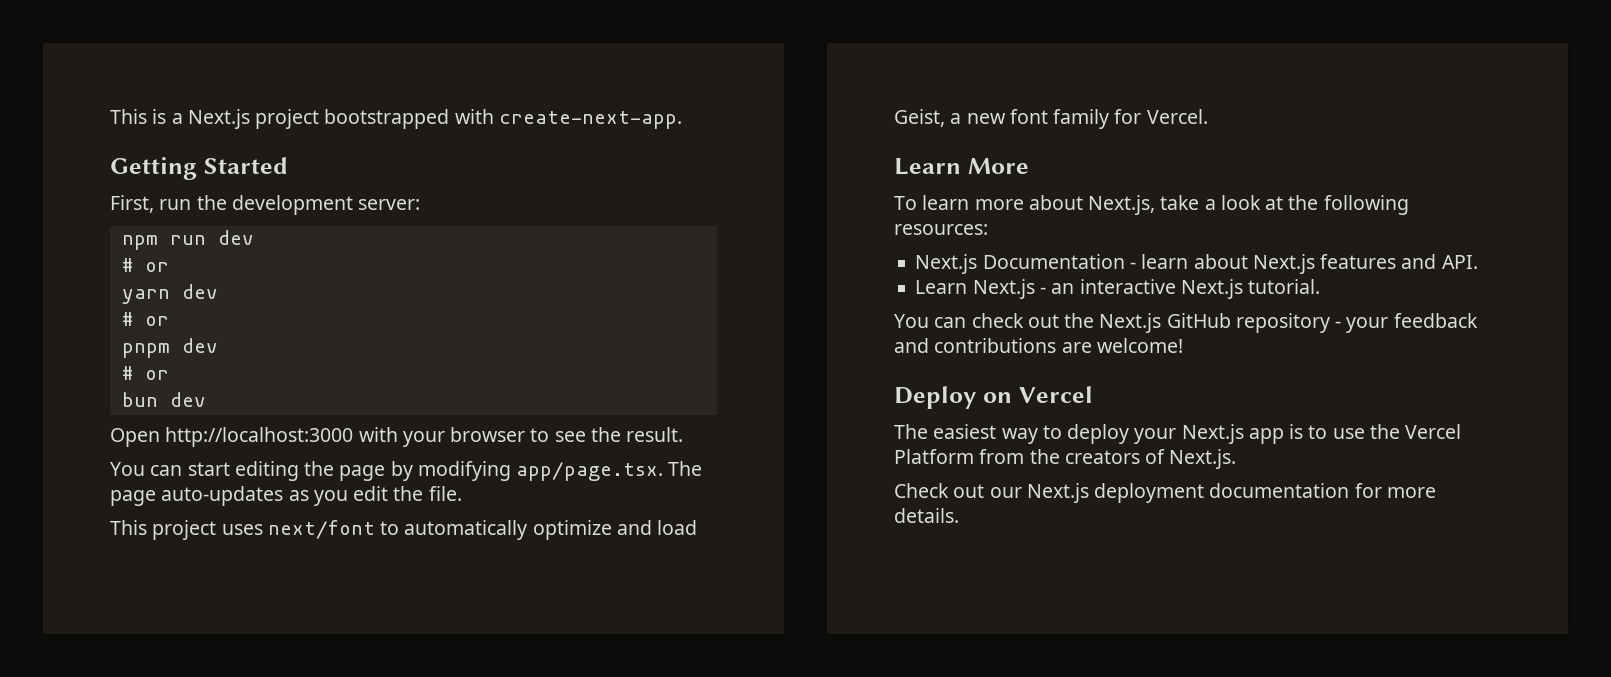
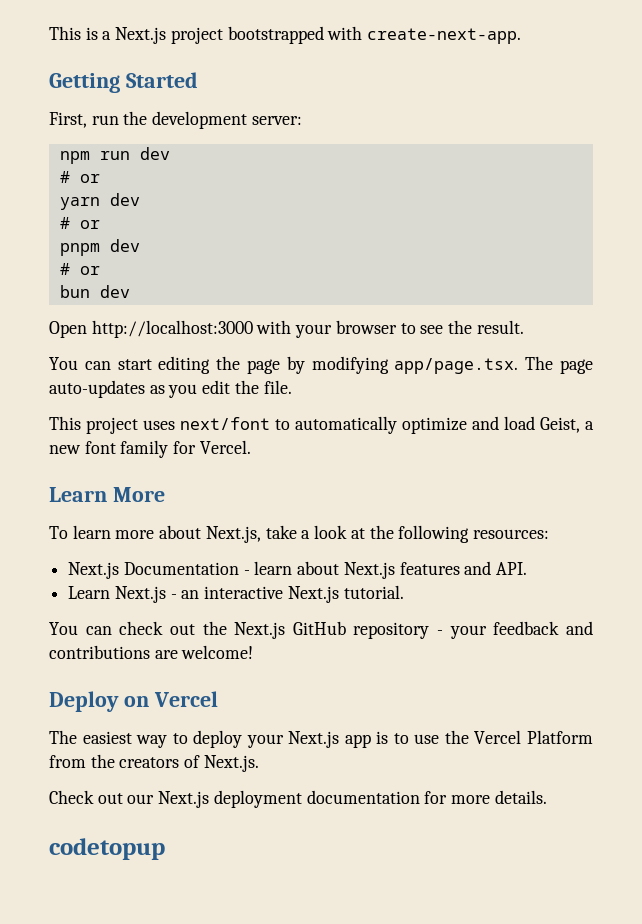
(959, 515) none -> [49,838,165,860] // codetopup

